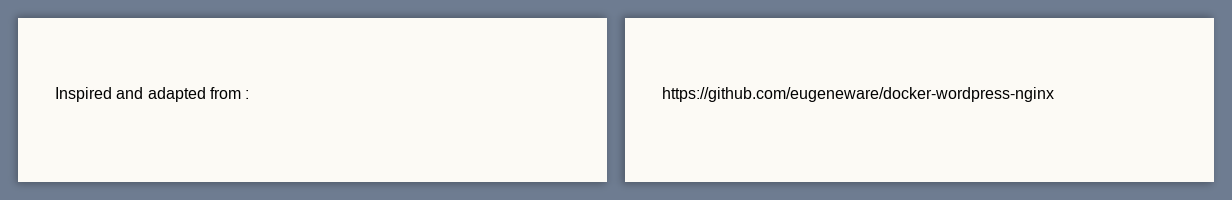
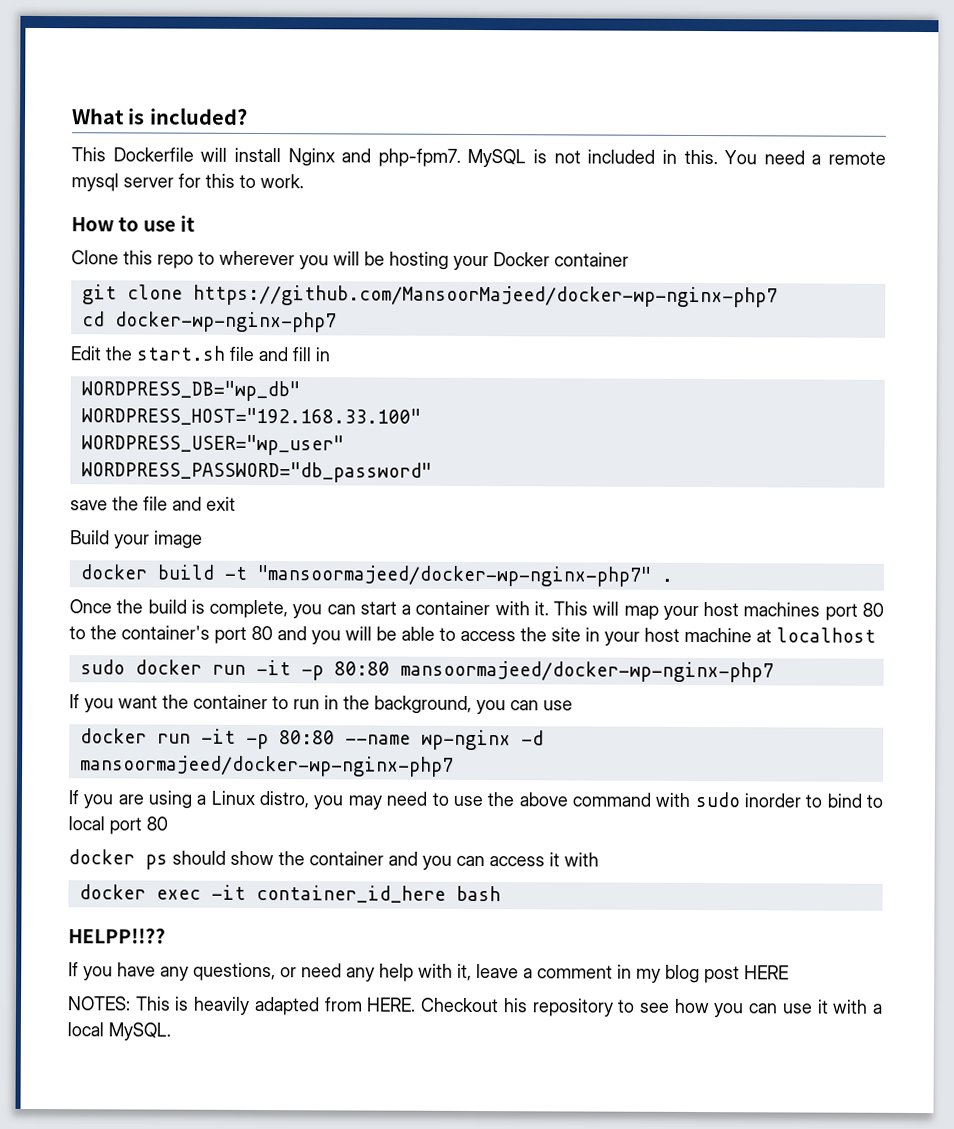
[55,87,1054,102] Inspired and adapted from : https://github.com/eugeneware/docker-wordpress-nginx -> [71,107,248,125] [71,147,886,168] [71,173,304,192] [71,215,196,232] [71,250,629,271] [81,284,778,308] [81,311,337,333] [70,345,330,362] [80,380,300,402] [80,407,421,426] [80,434,344,456] [80,461,432,483] [70,496,236,511] [70,530,203,549] [79,564,673,587] [69,599,885,621] [69,625,876,646] [79,659,774,683] [69,694,573,715] [79,728,544,751] [79,755,454,777] [68,790,884,810] [68,816,168,835] [68,849,599,870] [78,884,501,903] [68,928,166,944] [68,962,789,984] [67,996,883,1018] [67,1022,171,1041] What is included? // This Dockerfile will install Nginx and php-fpm7. MySQL is not included in this. You need a remote mysql server for this to work. // How to use it // Clone this repo to wherever you will be hosting your Docker container // git clone https://github.com/MansoorMajeed/docker-wp-nginx-php7 // cd docker-wp-nginx-php7 // Edit the start.sh file and fill in // WORDPRESS_DB="wp_db" // WORDPRESS_HOST="192.168.33.100" // WORDPRESS_USER="wp_user" // WORDPRESS_PASSWORD="db_password" // save the file and exit // Build your image // docker build -t "mansoormajeed/docker-wp-nginx-php7" . // Once the build is complete, you can start a container with it. This will map your host machines port 80 to the container's port 80 and you will be able to access the site in your host machine at localhost // sudo docker run -it -p 80:80 mansoormajeed/docker-wp-nginx-php7 // If you want the container to run in the background, you can use // docker run -it -p 80:80 --name wp-nginx -d mansoormajeed/docker-wp-nginx-php7 // If you are using a Linux distro, you may need to use the above command with sudo inorder to bind to local port 80 // docker ps should show the container and you can access it with // docker exec -it container_id_here bash // HELPP!!?? // If you have any questions, or need any help with it, leave a comment in my blog post HERE // NOTES: This is heavily adapted from HERE. Checkout his repository to see how you can use it with a local MySQL.

